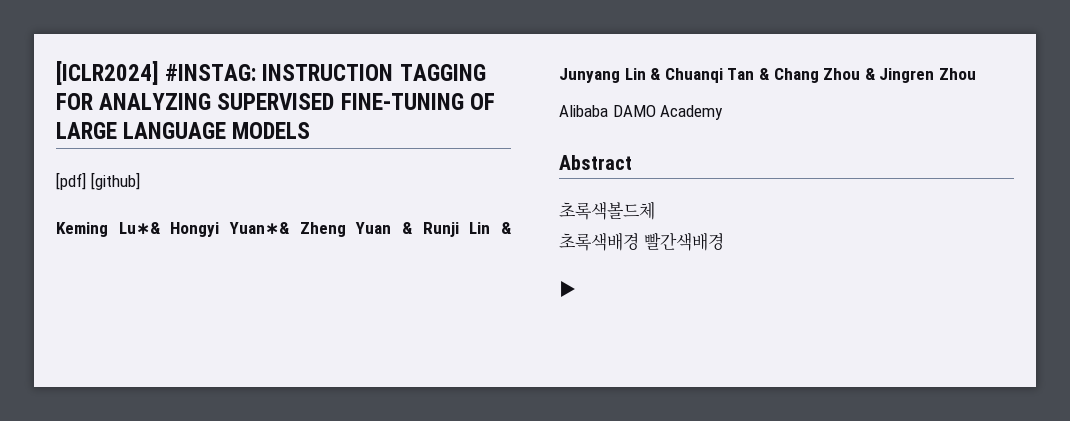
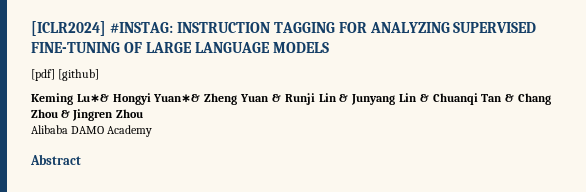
[559,201,655,220] [559,232,724,251] [559,281,576,297] // 초록색볼드체 // 초록색배경 빨간색배경 // ▶ -> (81, 159) none

